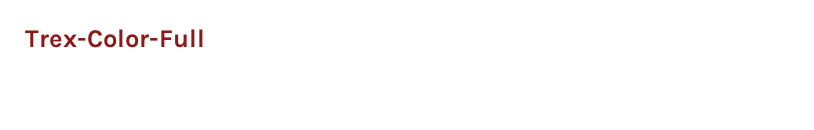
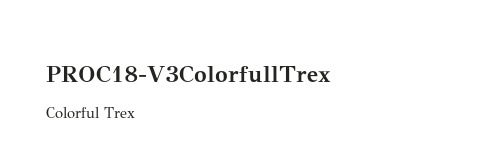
[25,29,205,48] Trex-Color-Full -> [46,65,331,83] [46,107,135,119] PROC18-V3ColorfullTrex // Colorful Trex

